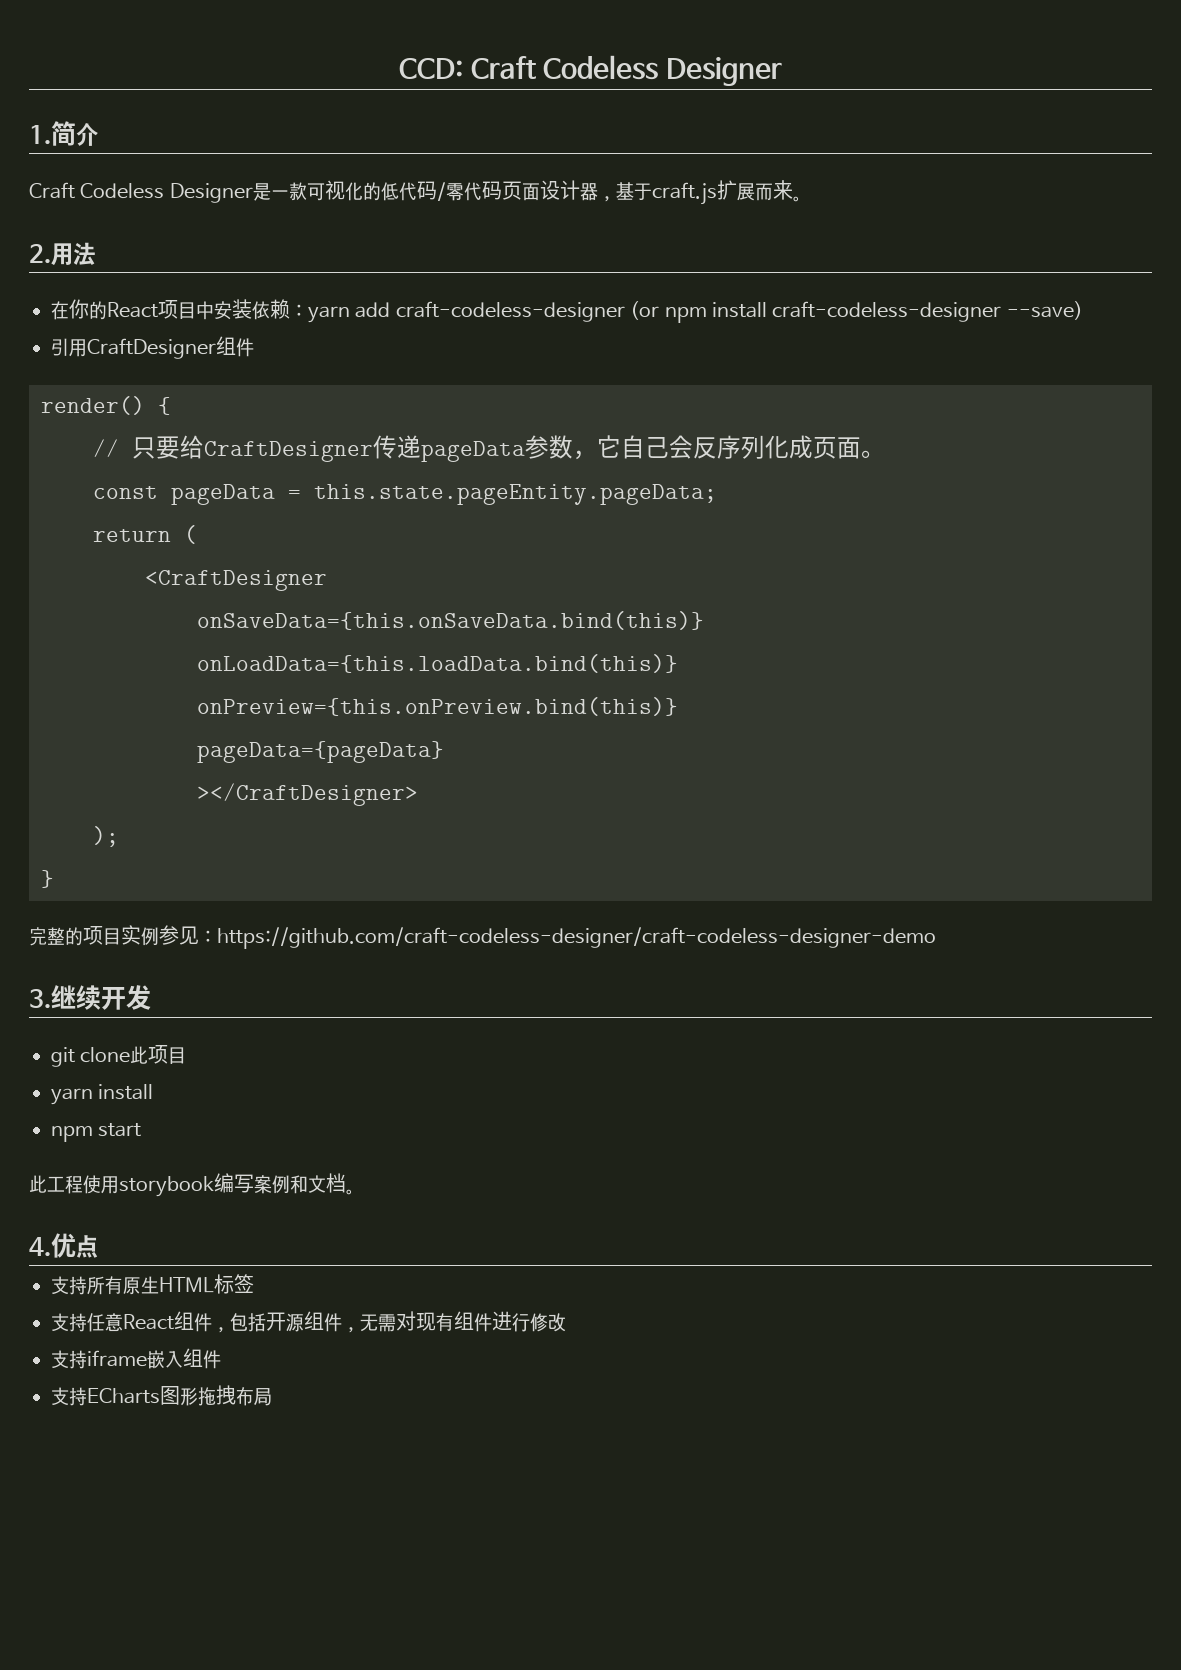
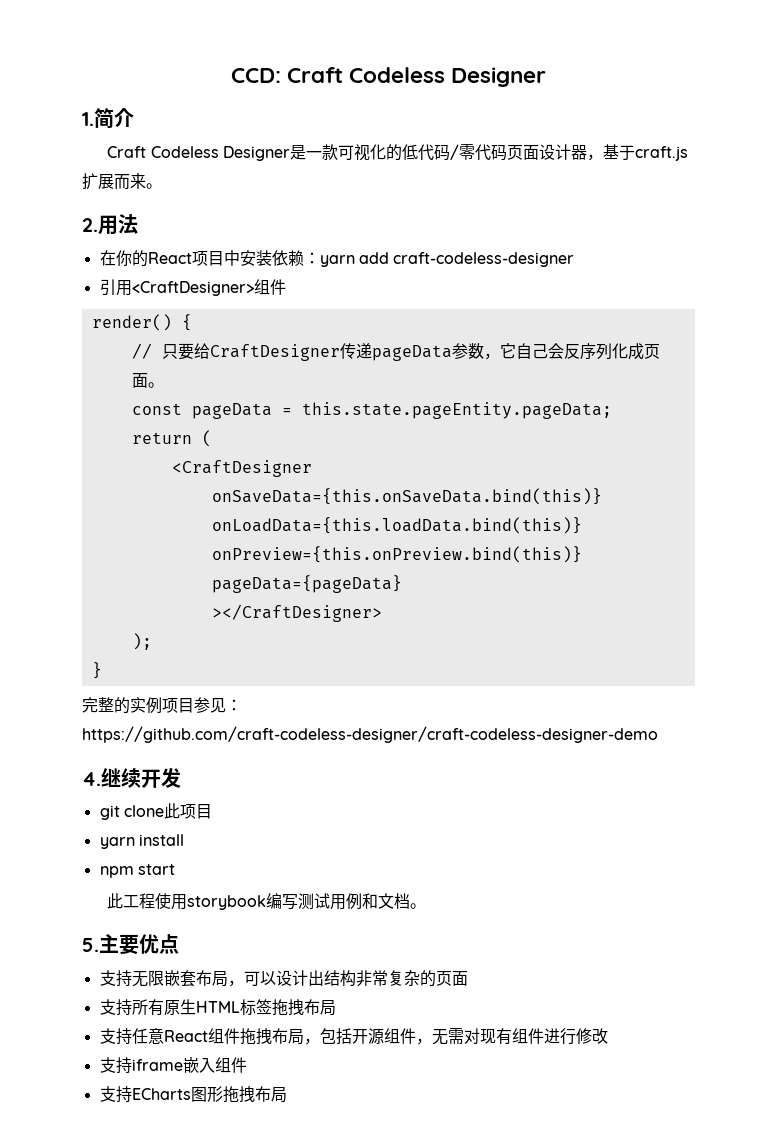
[630,301,1083,323] (or npm install craft-codeless-designer --save) -> (575, 259) none
[87,338,216,359] CraftDesigner -> [131,281,254,296] <CraftDesigner>
[83,925,159,946] 项目实例 -> [130,697,194,714] 实例项目
[29,989,51,1009] 3. -> [82,772,101,786] 4.
[254,1175,272,1194] 案 -> [298,893,347,910] 测试用
[29,1237,51,1257] 4. -> [82,934,139,955] 5.主要
(98, 1246) none -> [99,970,468,987] // 支持无限嵌套布局，可以设计出结构非常复杂的页面
(254, 1283) none -> [271,999,336,1016] 拖拽布局
(212, 1322) none -> [239,1028,304,1045] 拖拽布局

